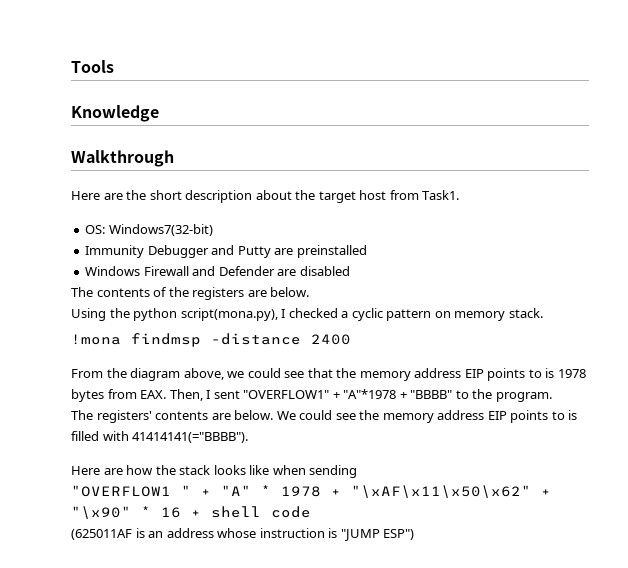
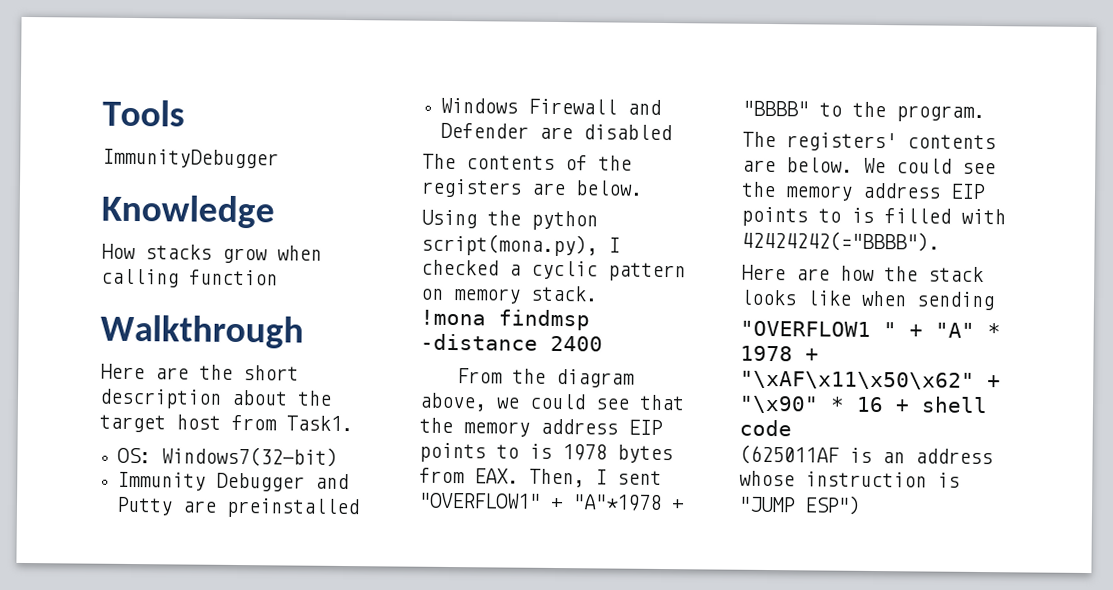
(114, 66) none -> [102,148,279,169] // ImmunityDebugger
(159, 113) none -> [101,243,322,264] [101,268,278,288] // How stacks grow when calling function
[132,432,249,443] 41414141(="BBBB"). -> [741,230,940,252] 42424242(="BBBB").

